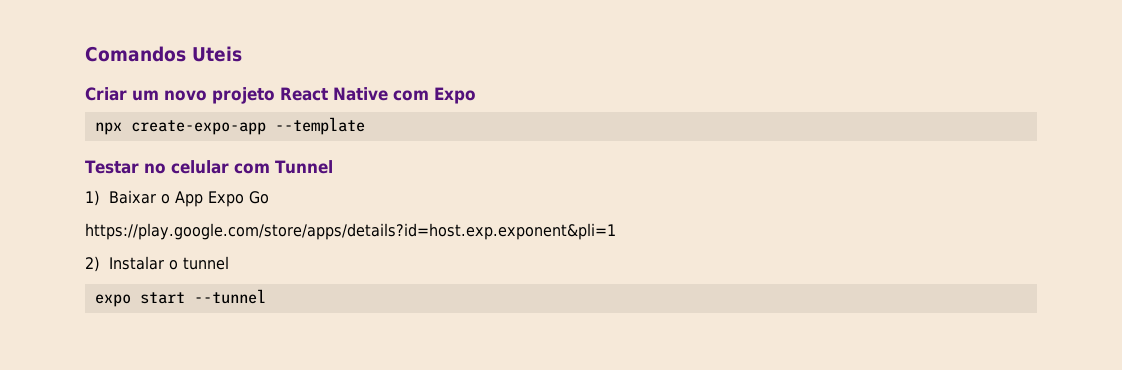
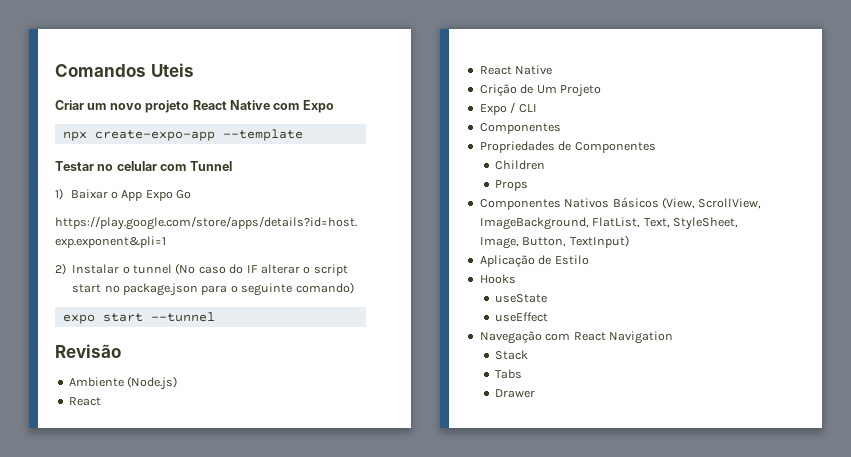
[94,289,266,307] // expo start --tunnel -> [175,263,348,276] [72,282,354,296] [62,312,215,324] [55,344,121,358] [68,376,178,390] [68,397,101,406] [479,65,553,75] [479,84,601,97] [479,102,537,115] [479,123,561,134] [479,141,656,153] [495,160,546,170] [495,180,529,191] [479,197,762,210] [479,217,738,230] [479,235,629,249] [479,255,589,267] [479,274,516,284] [495,294,548,303] [495,312,549,322] [479,331,673,344] [495,350,529,360] [495,369,523,379] [495,389,536,398] (No caso do IF alterar o script start no package.json para o seguinte comando) // expo start --tunnel // Revisão // Ambiente (Node.js) // React // React Native // Crição de Um Projeto // Expo / CLI // Componentes // Propriedades de Componentes // Children // Props // Componentes Nativos Básicos (View, ScrollView, ImageBackground, FlatList, Text, StyleSheet, Image, Button, TextInput) // Aplicação de Estilo // Hooks // useState // useEffect // Navegação com React Navigation // Stack // Tabs // Drawer

